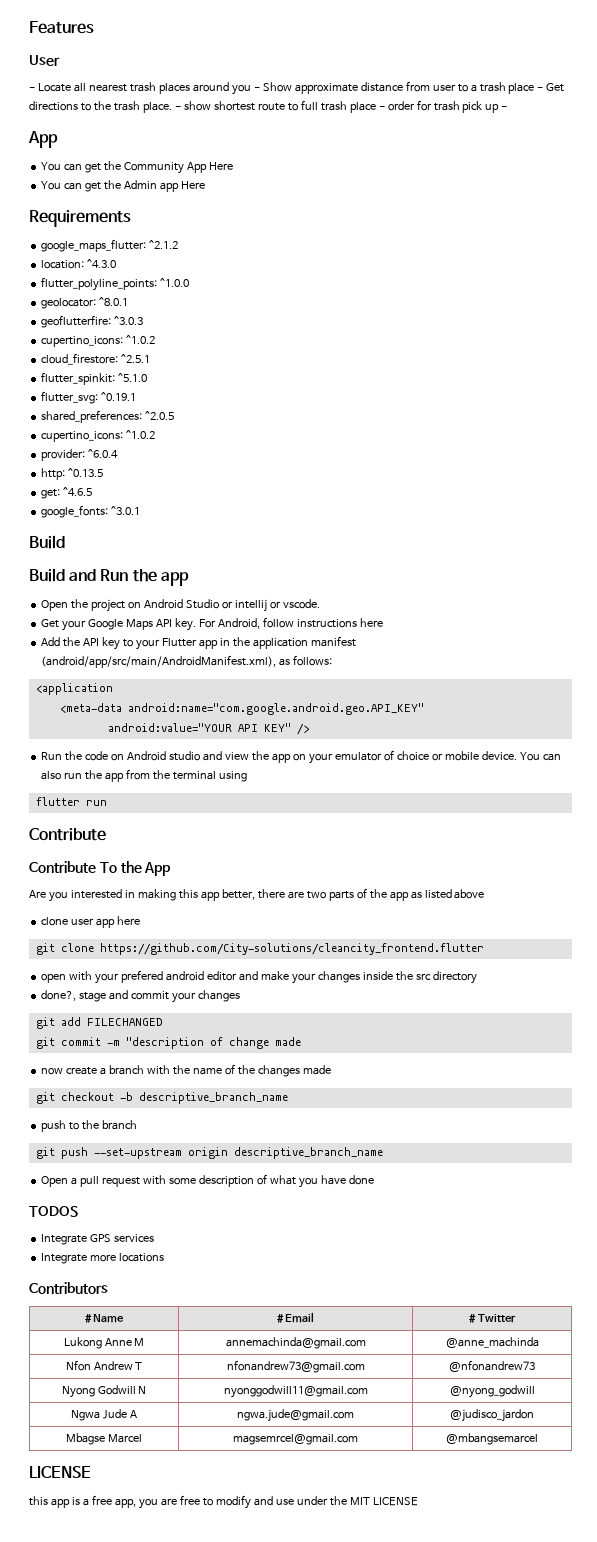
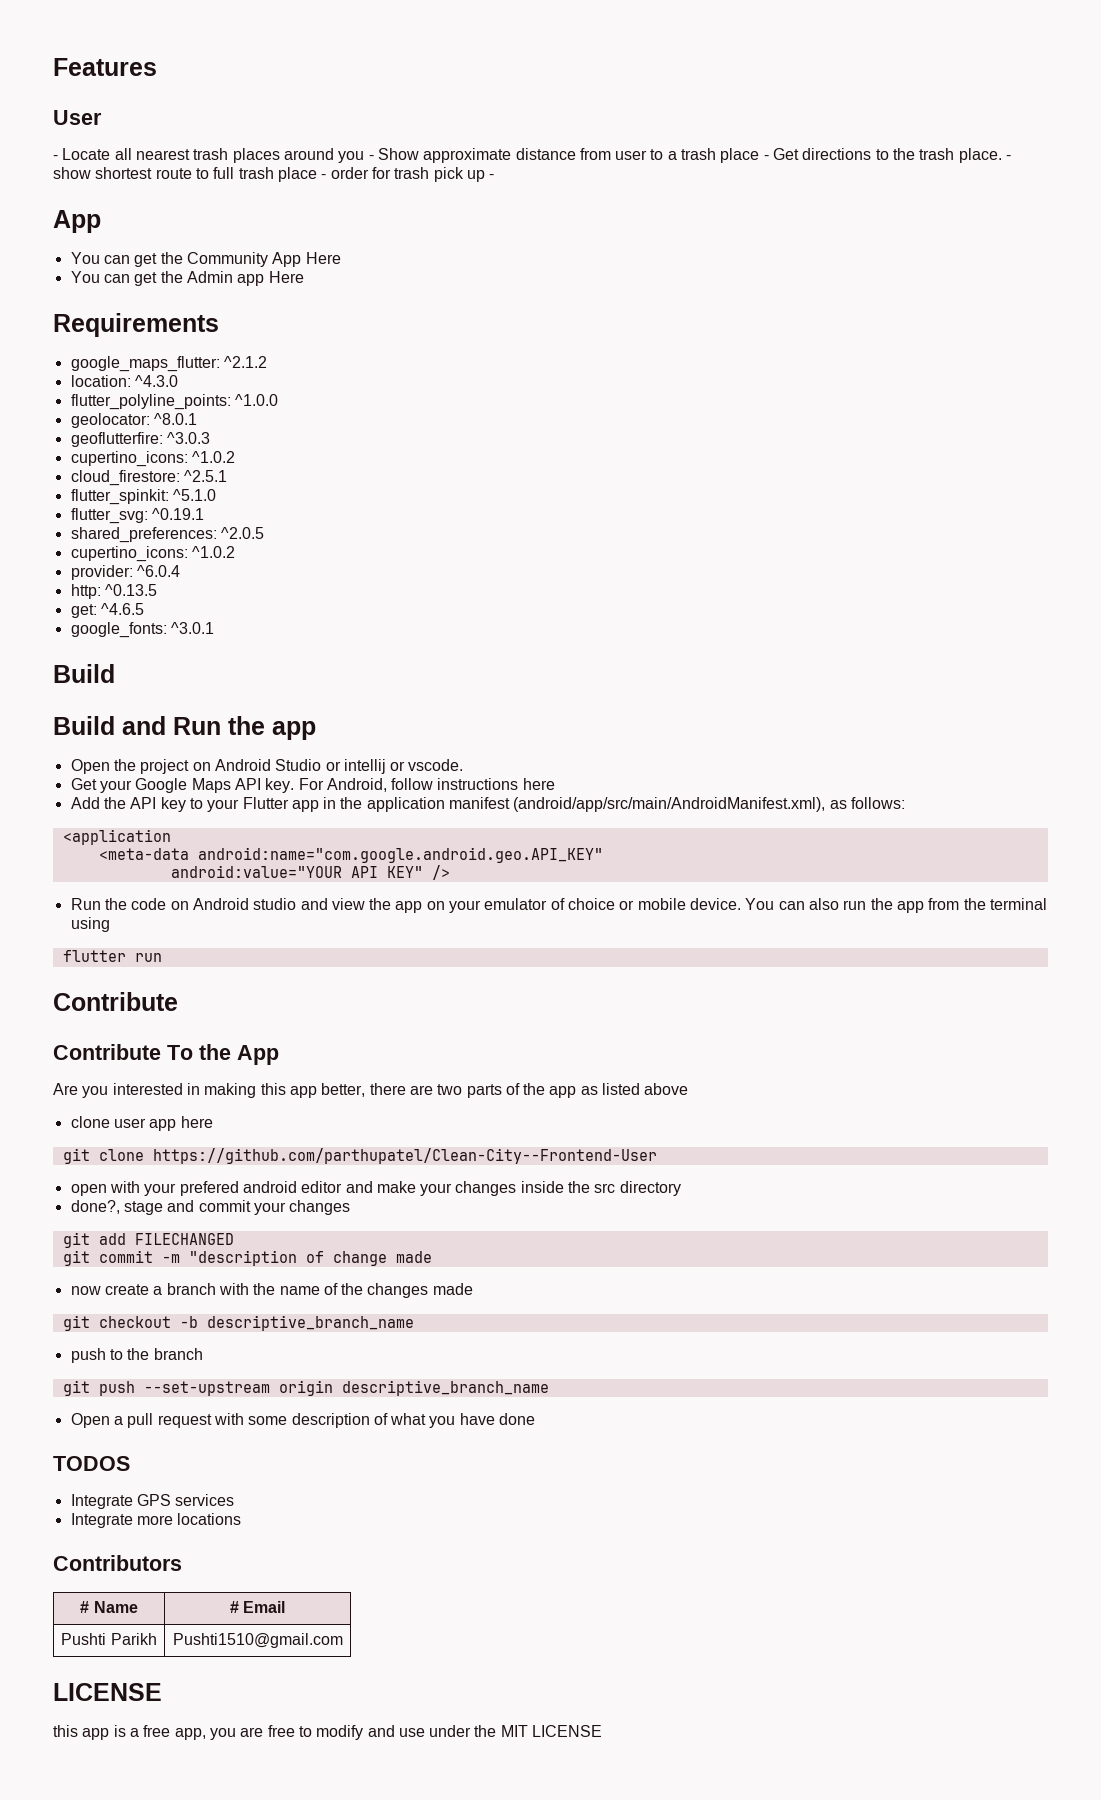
[99,943,484,955] https://github.com/City-solutions/cleancity_frontend.flutter -> [152,1148,657,1164] https://github.com/parthupatel/Clean-City--Frontend-User
[469,1314,516,1323] [63,1337,145,1349] [225,1337,366,1349] [445,1337,539,1348] [65,1360,143,1371] [226,1360,365,1373] [449,1360,535,1372] [61,1385,147,1398] [223,1385,368,1398] [449,1385,535,1398] [71,1409,137,1421] [237,1409,354,1422] [450,1409,534,1422] [66,1433,142,1445] [233,1434,358,1445] [446,1433,538,1445] | # Twitter // Lukong Anne M | annemachinda@gmail.com | @anne_machinda // Nfon Andrew T | nfonandrew73@gmail.com | @nfonandrew73 // Nyong Godwill N | nyonggodwill11@gmail.com | @nyong_godwill // Ngwa Jude A | ngwa.jude@gmail.com | @judisco_jardon // Mbagse Marcel | magsemrcel@gmail.com | @mbangsemarcel -> [61,1633,157,1645] [172,1633,343,1648] // Pushti Parikh | Pushti1510@gmail.com

